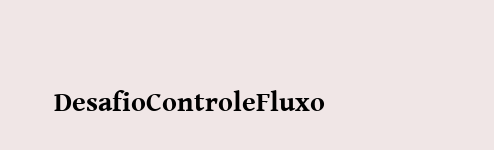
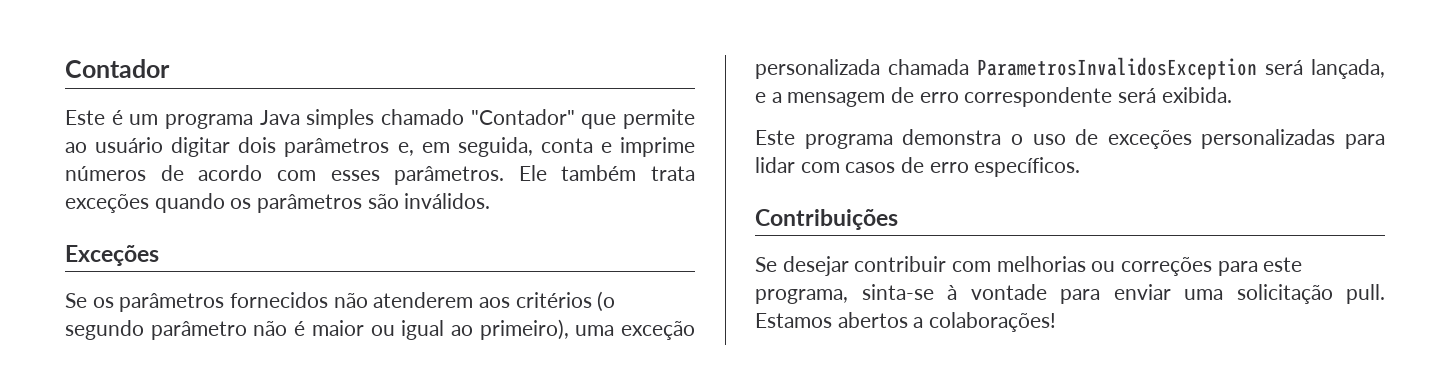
[54,90,325,111] DesafioControleFluxo -> [65,59,170,78] [65,109,695,129] [65,137,696,157] [65,165,695,185] [65,193,491,213] [65,245,159,266] [65,291,616,312] [65,319,695,340] [755,57,1385,80] [755,87,1232,107] [755,129,1385,149] [755,157,1081,177] [755,209,898,230] [755,256,1303,276] [755,284,1385,304] [755,312,1057,332] Contador // Este é um programa Java simples chamado "Contador" que permite ao usuário digitar dois parâmetros e, em seguida, conta e imprime números de acordo com esses parâmetros. Ele também trata exceções quando os parâmetros são inválidos. // Exceções // Se os parâmetros fornecidos não atenderem aos critérios (o segundo parâmetro não é maior ou igual ao primeiro), uma exceção personalizada chamada ParametrosInvalidosException será lançada, e a mensagem de erro correspondente será exibida. // Este programa demonstra o uso de exceções personalizadas para lidar com casos de erro específicos. // Contribuições // Se desejar contribuir com melhorias ou correções para este programa, sinta-se à vontade para enviar uma solicitação pull. Estamos abertos a colaborações!

